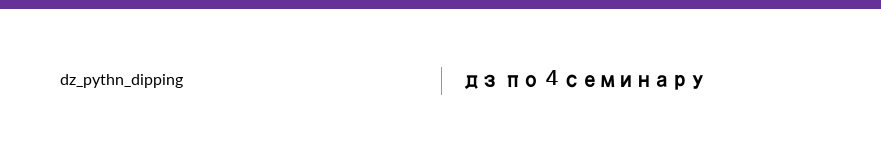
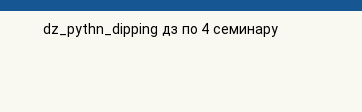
(183, 81) // -> (158, 30) none

